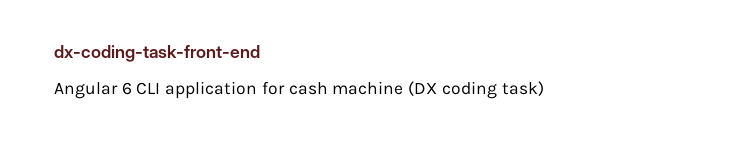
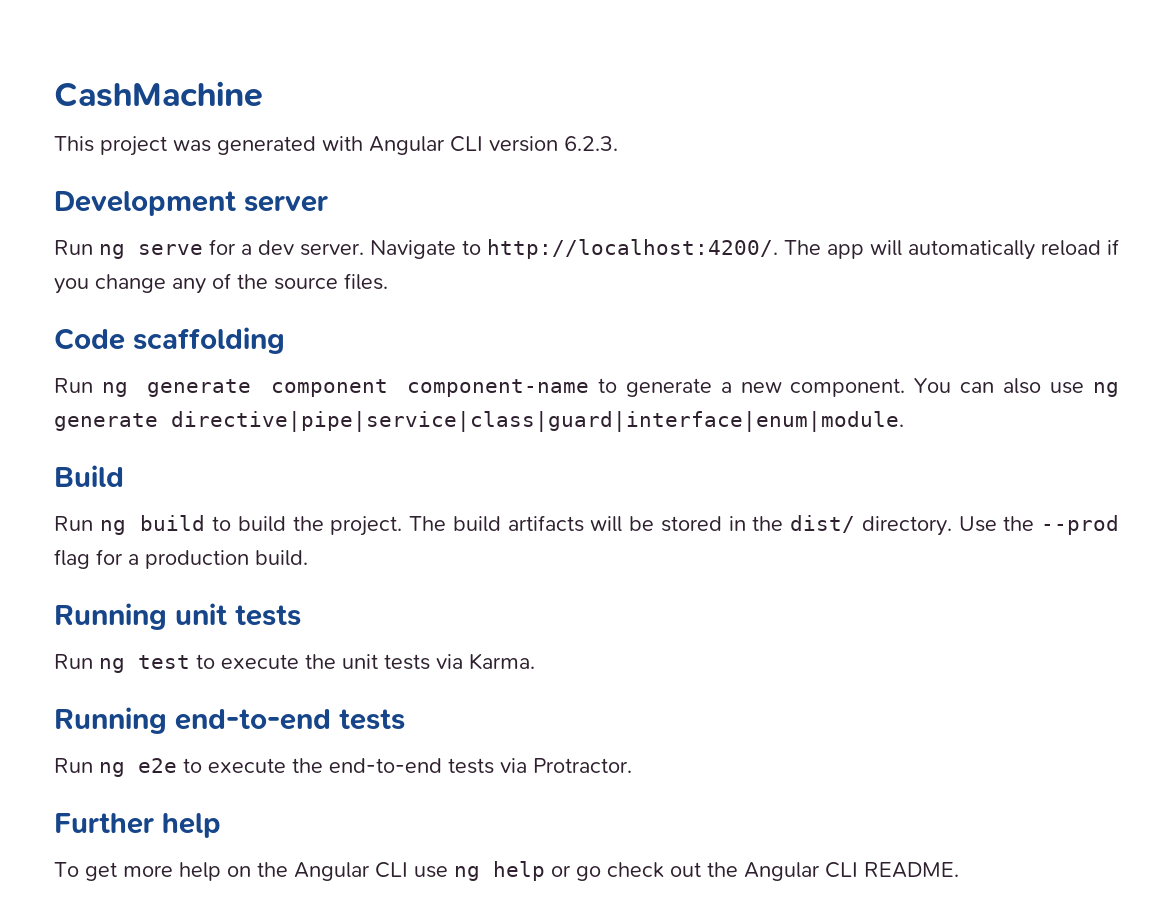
[54,45,260,62] [54,81,544,99] dx-coding-task-front-end // Angular 6 CLI application for cash machine (DX coding task) -> [54,81,263,107] [54,136,618,156] [54,191,328,216] [54,239,1119,260] [54,273,388,294] [54,327,285,354] [54,378,1120,397] [54,411,904,432] [54,465,124,487] [54,515,1119,536] [54,549,308,569] [54,603,301,630] [54,653,535,673] [54,707,405,734] [54,758,632,777] [54,813,221,838] [54,861,959,881] CashMachine // This project was generated with Angular CLI version 6.2.3. // Development server // Run ng serve for a dev server. Navigate to http://localhost:4200/. The app will automatically reload if you change any of the source files. // Code scaffolding // Run ng generate component component-name to generate a new component. You can also use ng generate directive|pipe|service|class|guard|interface|enum|module. // Build // Run ng build to build the project. The build artifacts will be stored in the dist/ directory. Use the --prod flag for a production build. // Running unit tests // Run ng test to execute the unit tests via Karma. // Running end-to-end tests // Run ng e2e to execute the end-to-end tests via Protractor. // Further help // To get more help on the Angular CLI use ng help or go check out the Angular CLI README.

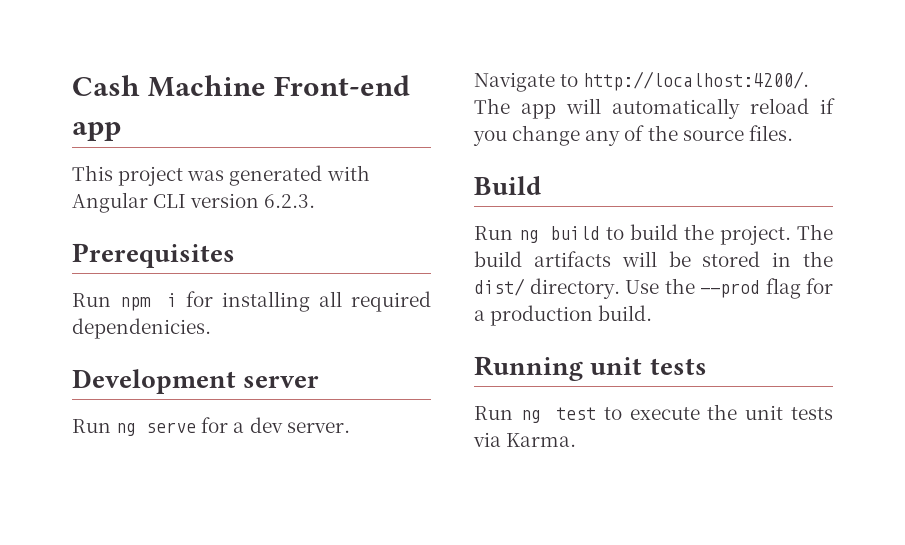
[54,81,263,107] CashMachine -> [72,75,411,97] [72,122,121,141] Cash Machine Front-end app
(618, 143) none -> [72,243,235,268] [72,291,432,312] [72,318,211,339] // Prerequisites // Run npm i for installing all required dependenicies.
[54,327,285,354] [54,378,1120,397] [54,411,904,432] // Code scaffolding // Run ng generate component component-name to generate a new component. You can also use ng generate directive|pipe|service|class|guard|interface|enum|module. -> (793, 133) none
[54,707,405,734] [54,758,632,777] [54,813,221,838] [54,861,959,881] // Running end-to-end tests // Run ng e2e to execute the end-to-end tests via Protractor. // Further help // To get more help on the Angular CLI use ng help or go check out the Angular CLI README. -> (577, 440) none

